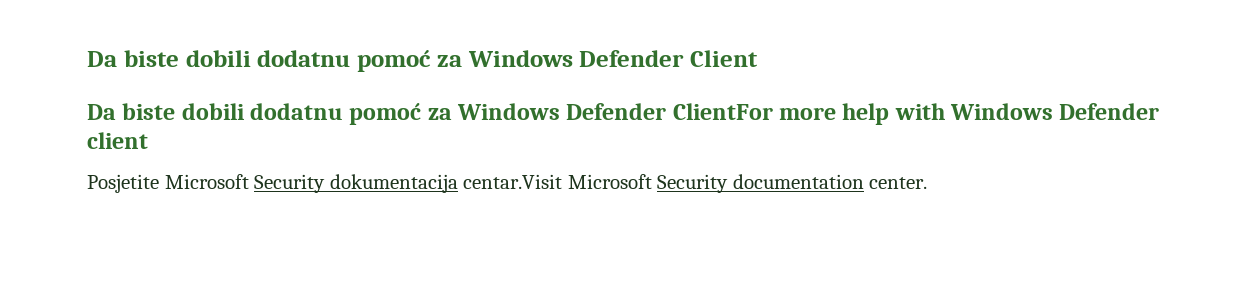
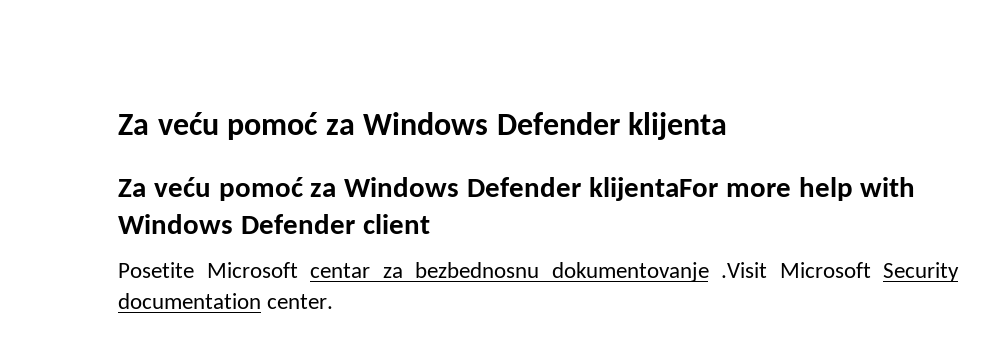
[87,50,758,72] [87,103,773,125] Da biste dobili dodatnu pomoć za Windows Defender Client // Da biste dobili dodatnu pomoć za Windows Defender ClientFor -> [118,112,728,140] [118,177,718,201] Za veću pomoć za Windows Defender klijenta // Za veću pomoć za Windows Defender klijentaFor
[87,174,563,193] Posjetite Microsoft Security dokumentacija centar.Visit -> [118,262,767,282] Posetite Microsoft centar za bezbednosnu dokumentovanje .Visit

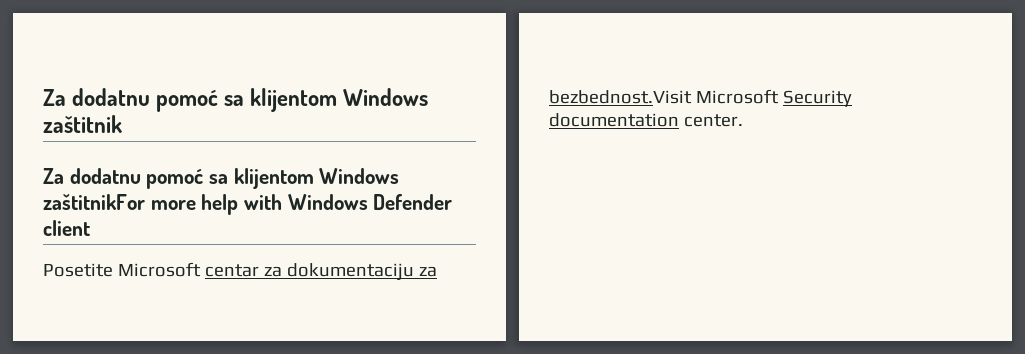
[118,112,728,140] [118,177,718,201] Za veću pomoć za Windows Defender klijenta // Za veću pomoć za Windows Defender klijentaFor -> [43,88,429,112] [43,115,122,133] [43,168,400,189] [43,194,145,210] Za dodatnu pomoć sa klijentom Windows zaštitnik // Za dodatnu pomoć sa klijentom Windows zaštitnikFor
[415,262,767,282] bezbednosnu dokumentovanje .Visit -> [286,263,437,281] [549,90,692,104] dokumentaciju za bezbednost.Visit

